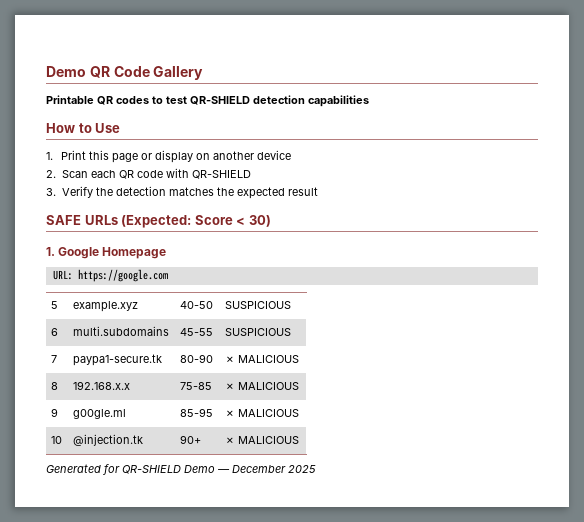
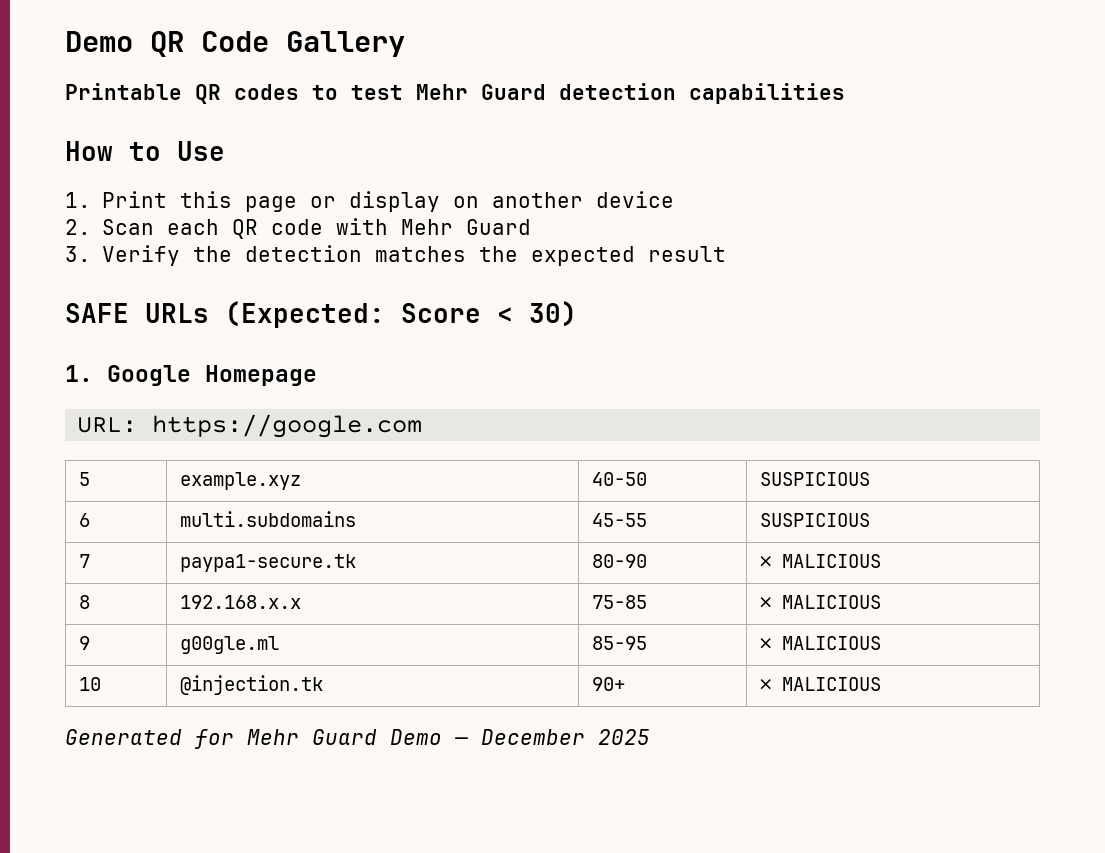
[190,96,250,105] QR-SHIELD -> [416,84,546,100] Mehr Guard
[191,170,251,179] QR-SHIELD -> [400,219,531,235] Mehr Guard
[122,465,181,474] QR-SHIELD -> [247,729,377,745] Mehr Guard

